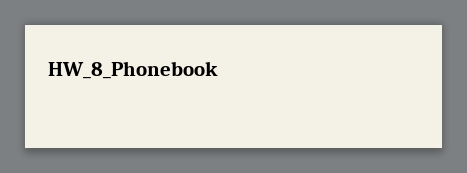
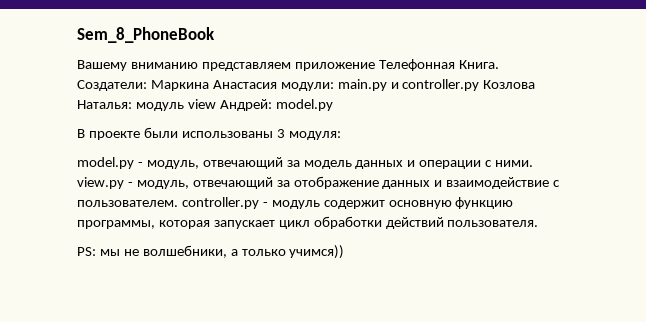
[48,61,218,79] HW_8_Phonebook -> [77,27,215,43] [77,59,499,71] [77,79,536,91] [77,99,333,111] [77,127,341,140] [77,157,534,169] [77,176,561,189] [77,197,514,209] [77,216,539,229] [77,245,345,259] Sem_8_PhoneBook // Вашему вниманию представляем приложение Телефонная Книга. Создатели: Маркина Анастасия модули: main.py и controller.py Козлова Наталья: модуль view Андрей: model.py // В проекте были использованы 3 модуля: // model.py - модуль, отвечающий за модель данных и операции с ними. view.py - модуль, отвечающий за отображение данных и взаимодействие с пользователем. controller.py - модуль содержит основную функцию программы, которая запускает цикл обработки действий пользователя. // PS: мы не волшебники, а только учимся))

